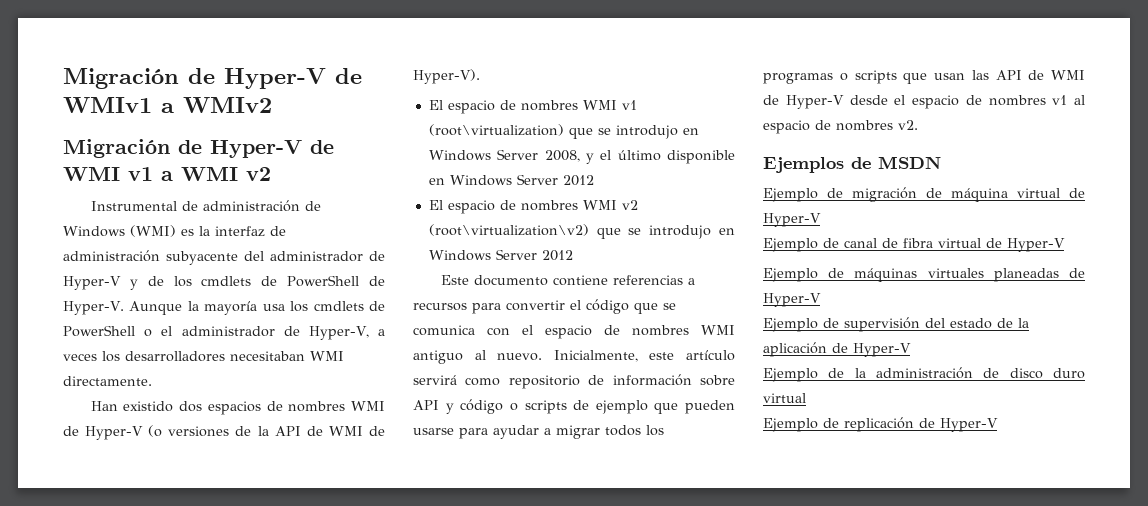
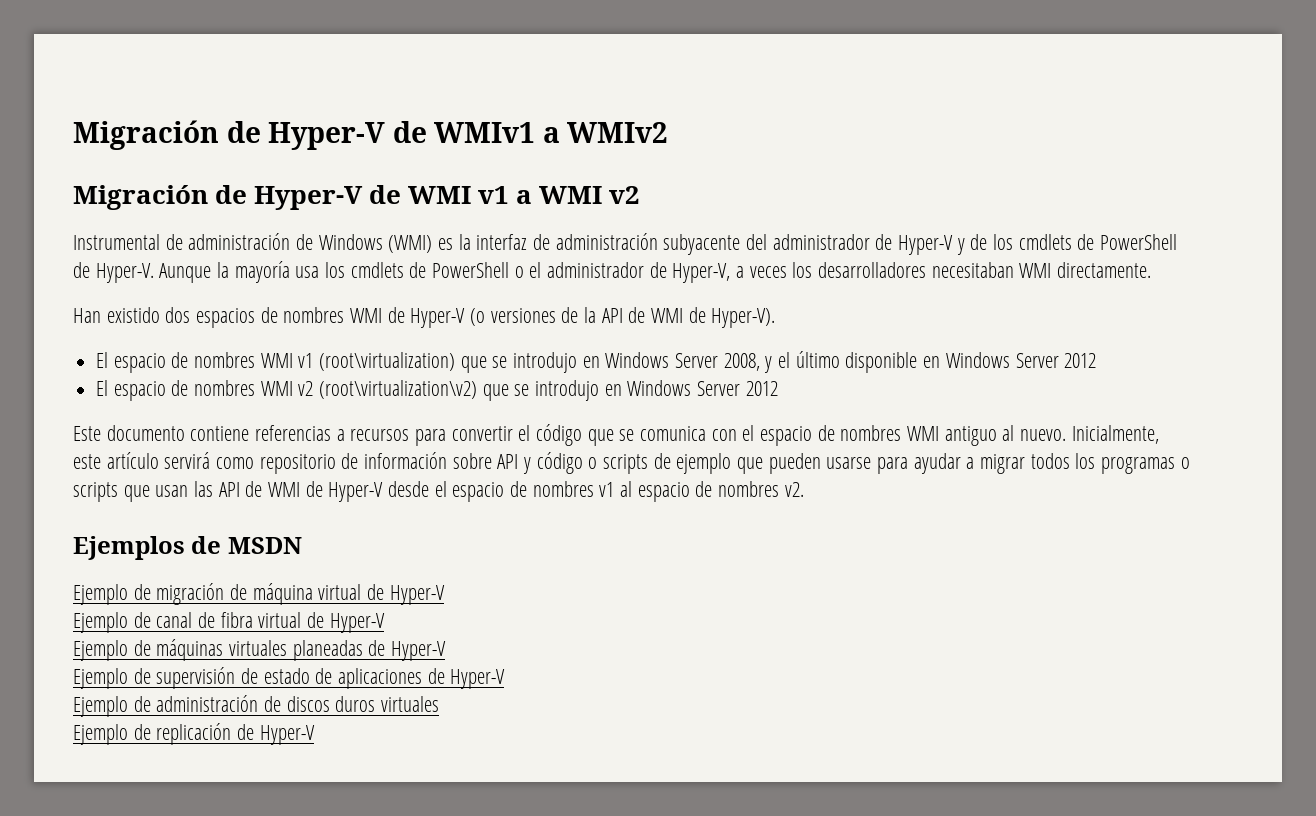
[925,318,945,328] del -> [241,668,259,684] de
[1018,318,1029,328] [763,342,911,357] [763,367,1085,382] [763,393,806,403] la aplicación de Hyper-V // Ejemplo de la administración de disco duro virtual -> [338,668,506,689] [73,695,440,717] aplicaciones de Hyper-V // Ejemplo de administración de discos duros virtuales

